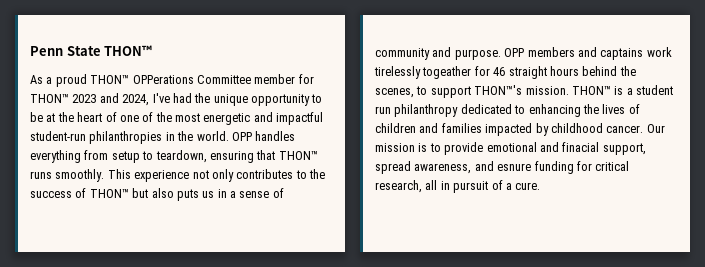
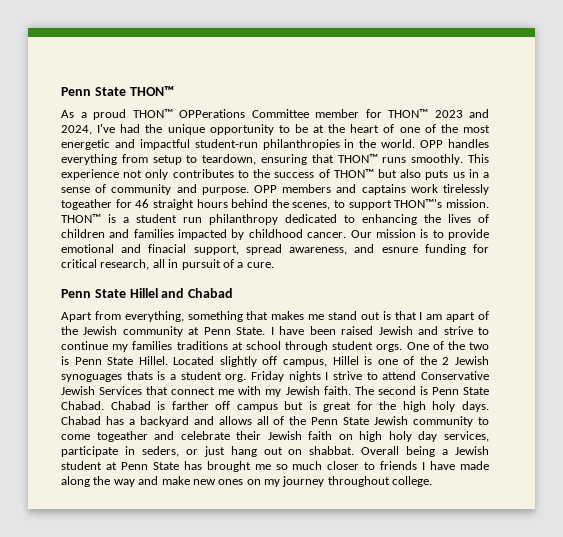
(541, 186) none -> [61,288,234,298] [61,311,489,322] [61,326,489,337] [61,341,490,352] [61,356,489,367] [61,371,490,382] [61,386,490,397] [61,401,490,412] [61,416,489,427] [61,431,490,442] [61,446,489,457] [61,461,490,472] [61,476,433,487] // Penn State Hillel and Chabad // Apart from everything, something that makes me stand out is that I am apart of the Jewish community at Penn State. I have been raised Jewish and strive to continue my families traditions at school through student orgs. One of the two is Penn State Hillel. Located slightly off campus, Hillel is one of the 2 Jewish synoguages thats is a student org. Friday nights I strive to attend Conservative Jewish Services that connect me with my Jewish faith. The second is Penn State Chabad. Chabad is farther off campus but is great for the high holy days. Chabad has a backyard and allows all of the Penn State Jewish community to come togeather and celebrate their Jewish faith on high holy day services, participate in seders, or just hang out on shabbat. Overall being a Jewish student at Penn State has brought me so much closer to friends I have made along the way and make new ones on my journey throughout college.

